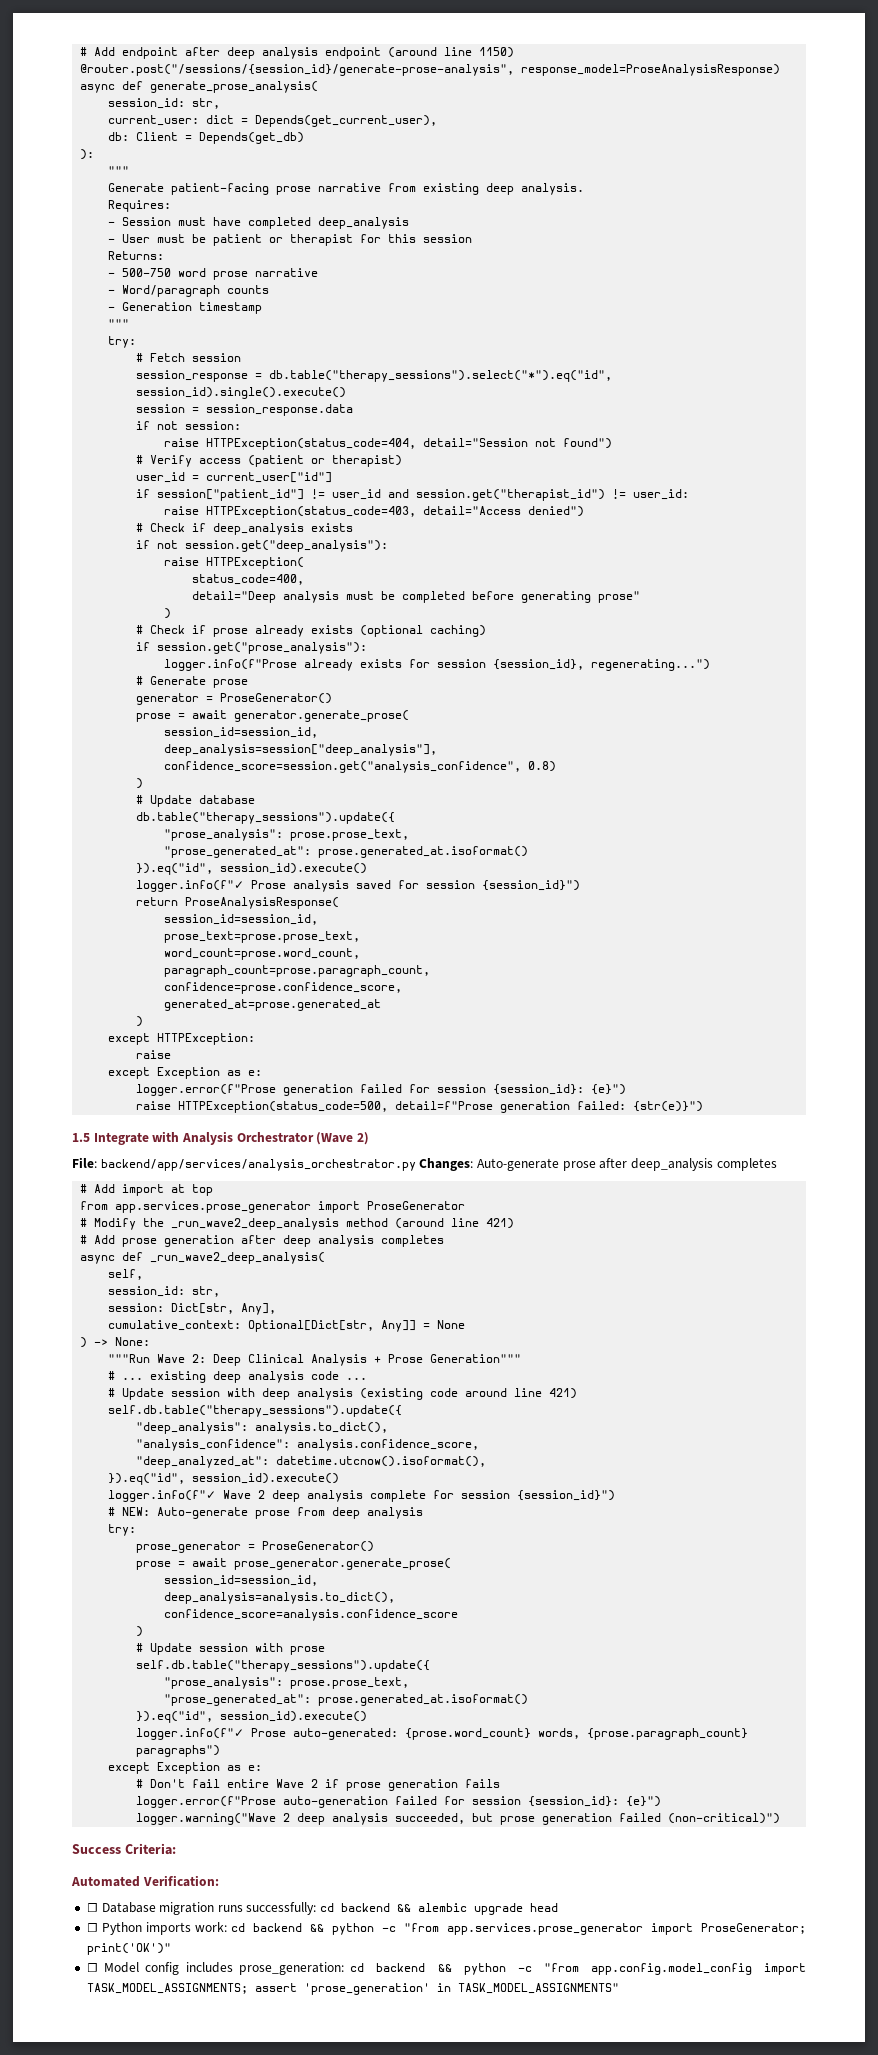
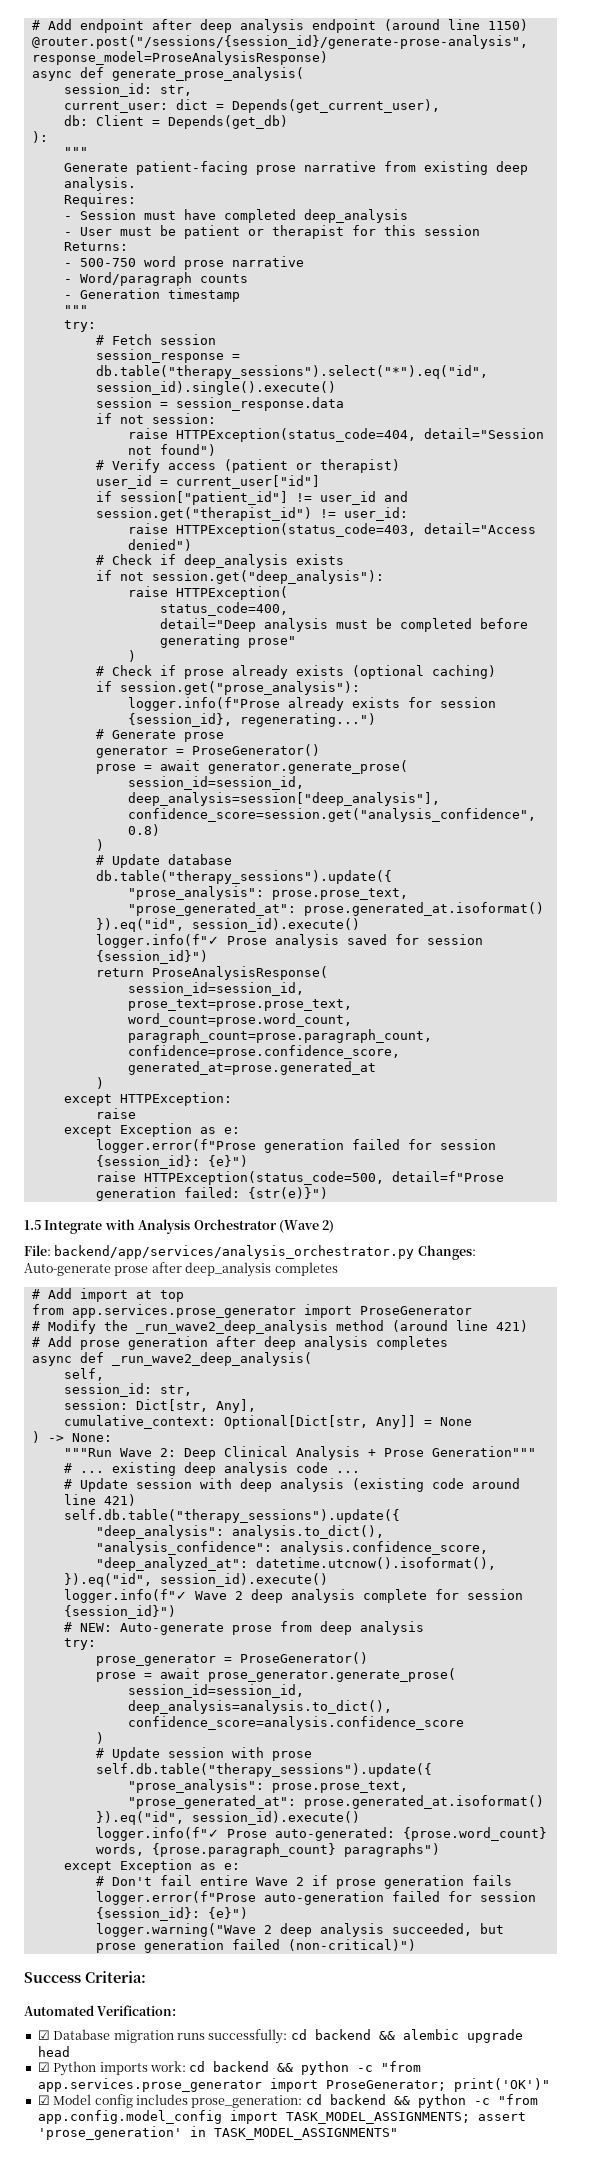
[86,1903,98,1912] ☐ -> [37,2030,50,2040] ☑
[86,1923,98,1932] ☐ -> [37,2062,50,2072] ☑
[86,1963,98,1972] ☐ -> [37,2095,50,2105] ☑

